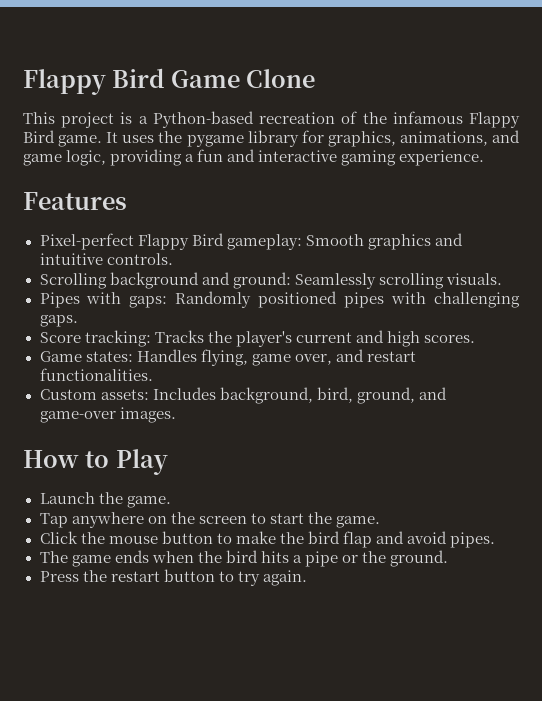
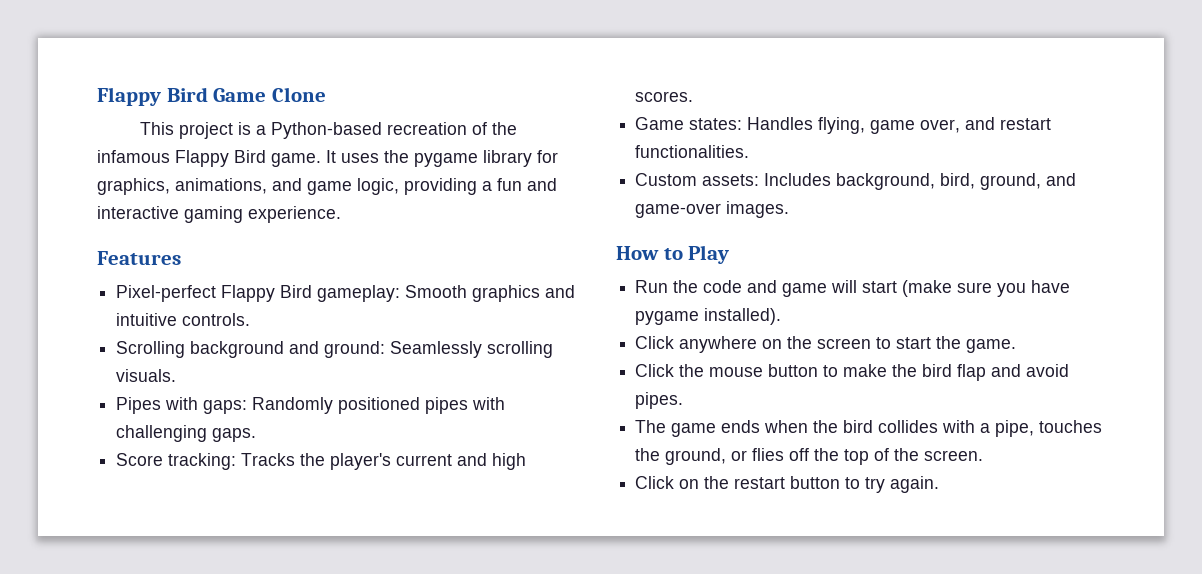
[39,492,171,508] [39,513,68,528] Launch the game. // Tap -> [635,280,1071,297] [635,308,782,325] [635,336,675,349] Run the code and game will start (make sure you have pygame installed). // Click
[260,550,449,567] [39,571,79,582] hits a pipe or the ground. // Press -> [878,420,1103,437] [635,448,984,465] [635,476,700,489] collides with a pipe, touches the ground, or flies off the top of the screen. // Click on

